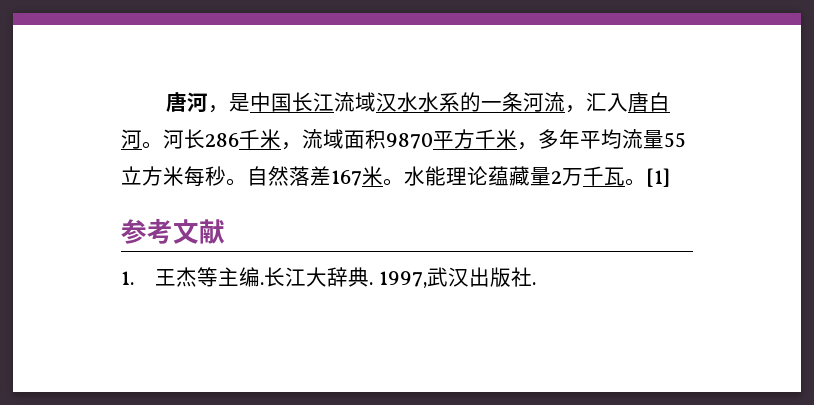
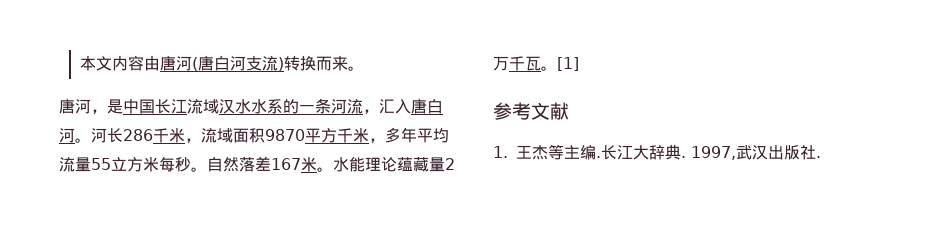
(166, 102) none -> [79,55,364,71] 本文内容由唐河(唐白河支流)转换而来。 //

